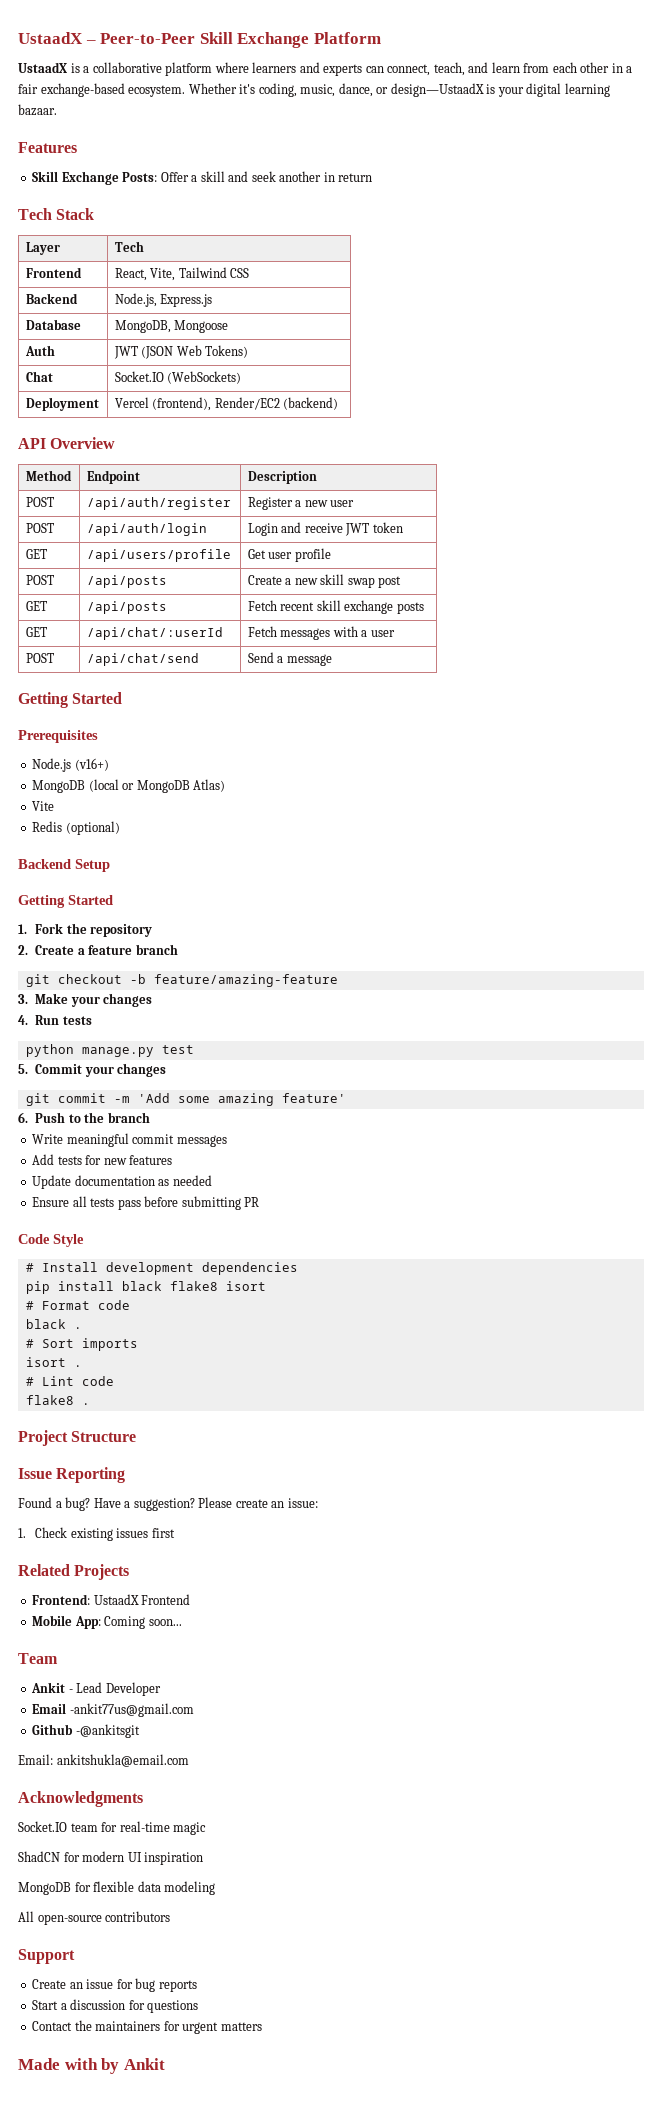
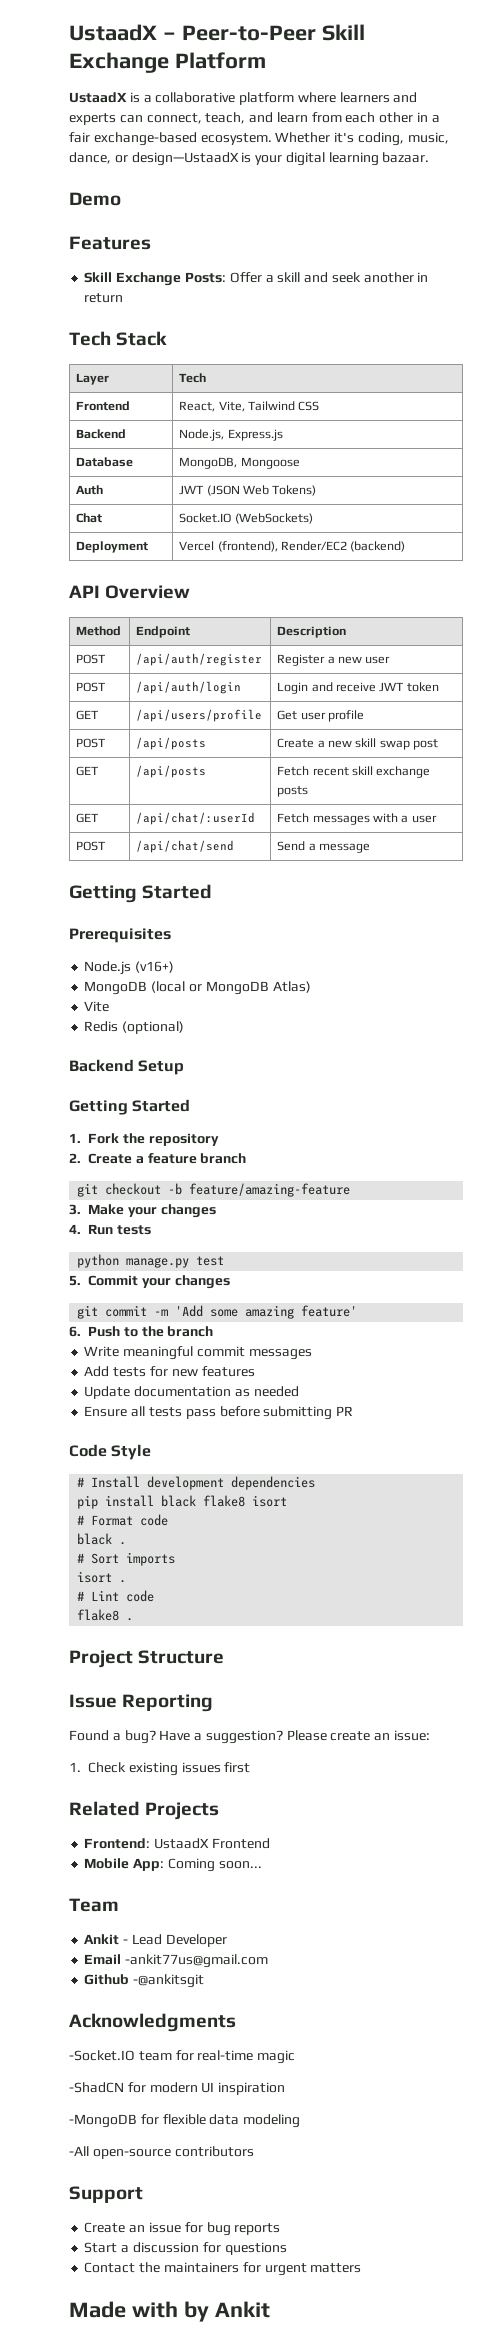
(57, 110) none -> [69,192,121,206] // Demo
[18,1754,189,1767] // Email: ankitshukla@email.com -> (205, 1981) none
[18,1821,67,1832] Socket.IO -> [69,2050,135,2061] -Socket.IO
[18,1851,60,1862] ShadCN -> [69,2082,124,2093] -ShadCN
[18,1882,71,1895] MongoDB -> [69,2114,137,2128] -MongoDB
[18,1911,34,1922] All -> [69,2146,89,2156] -All

